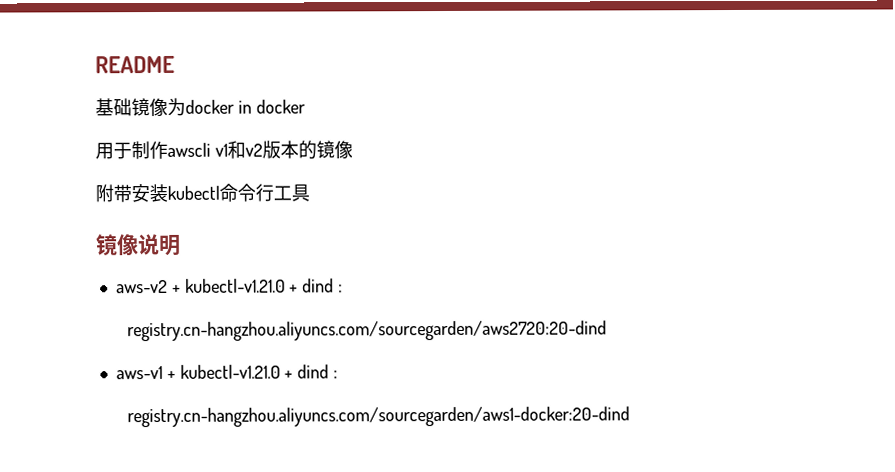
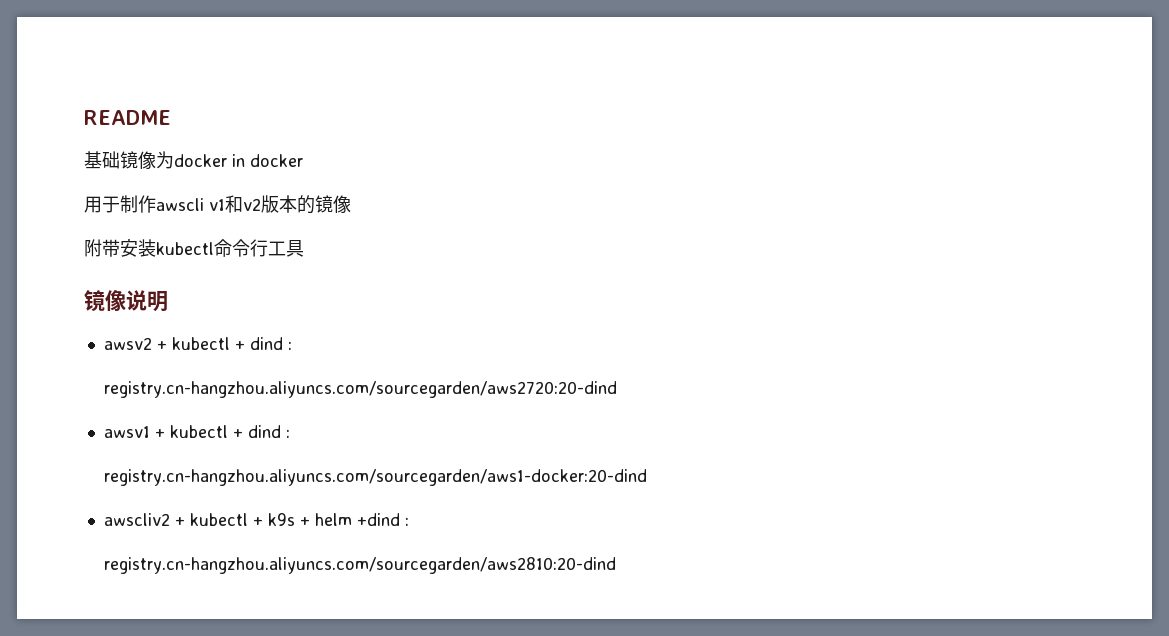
[115,278,286,294] aws-v2 + kubectl-v1.21.0 -> [103,337,230,350] awsv2 + kubectl
[115,364,281,380] aws-v1 + kubectl-v1.21.0 -> [103,425,228,438] awsv1 + kubectl
(631, 417) none -> [103,513,409,526] [104,557,617,574] // awscliv2 + kubectl + k9s + helm +dind : // registry.cn-hangzhou.aliyuncs.com/sourcegarden/aws2810:20-dind

